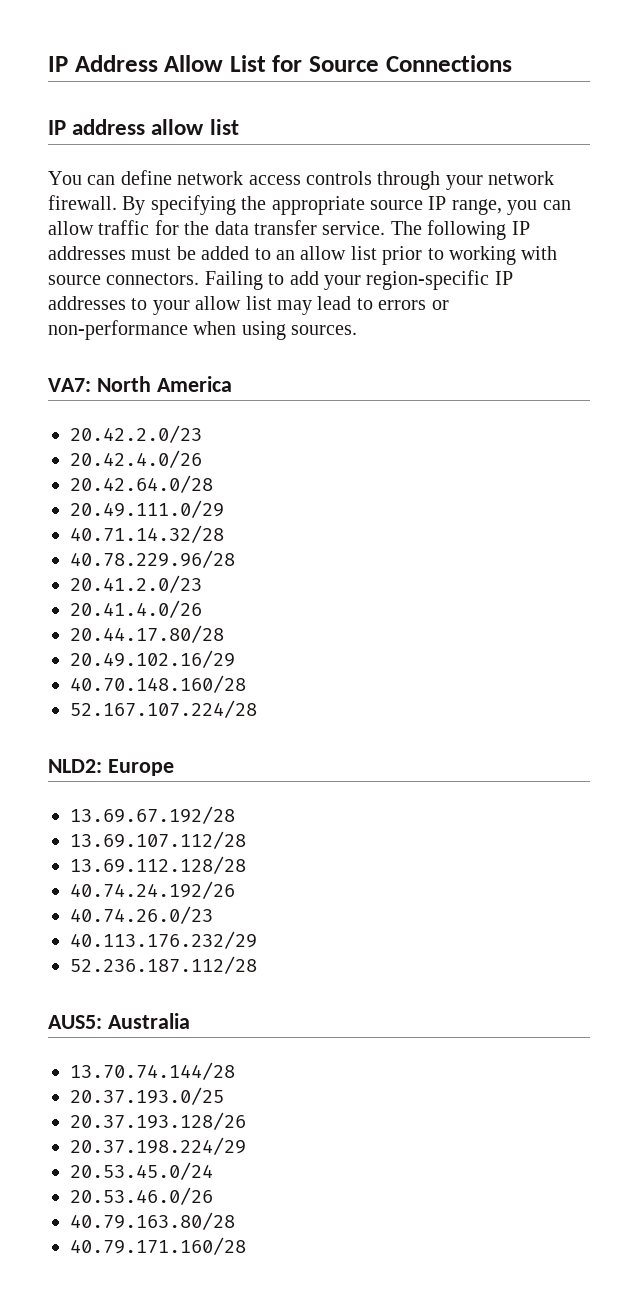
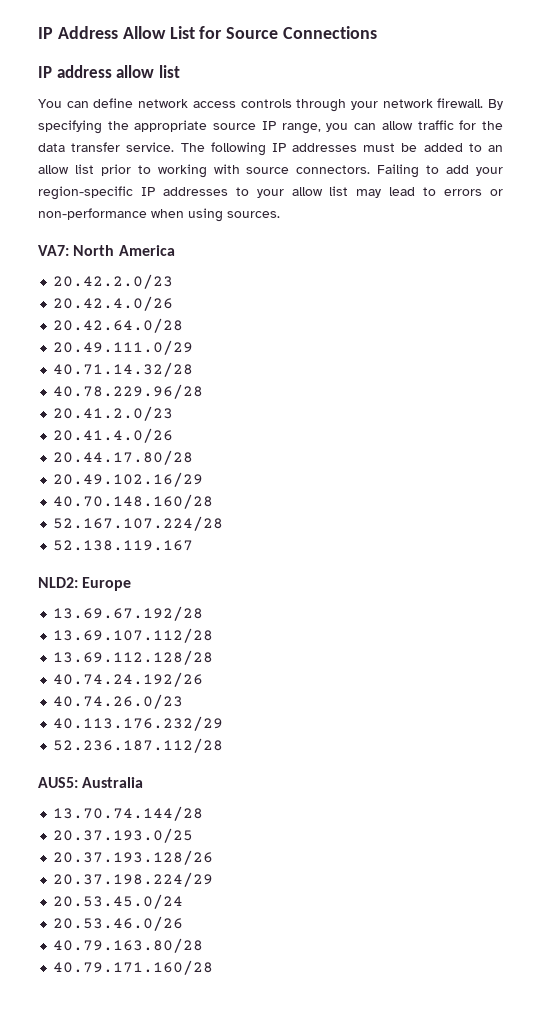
(257, 709) none -> [53,540,194,551] // 52.138.119.167

